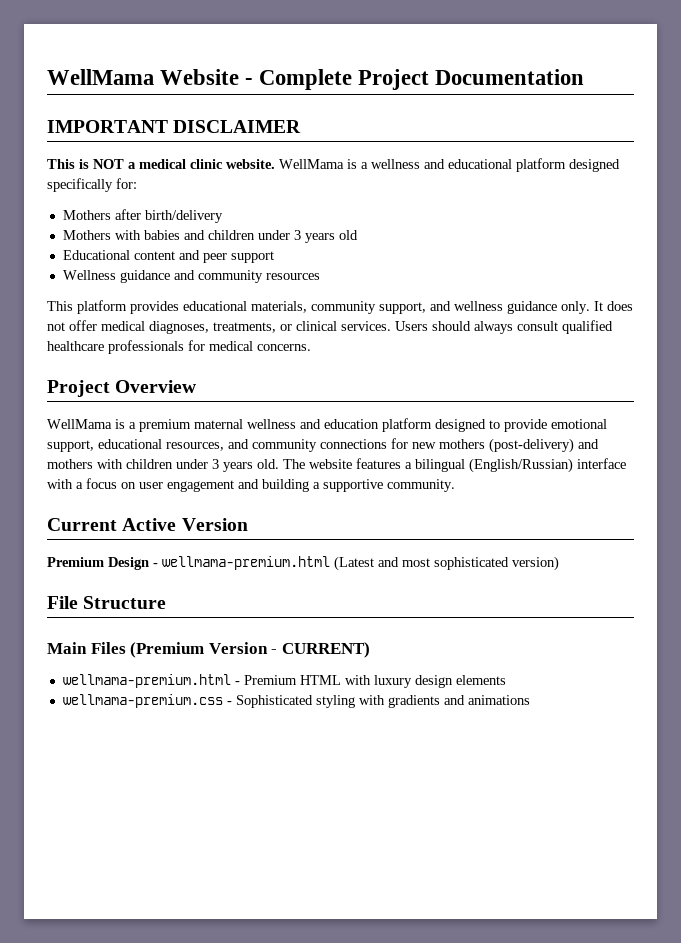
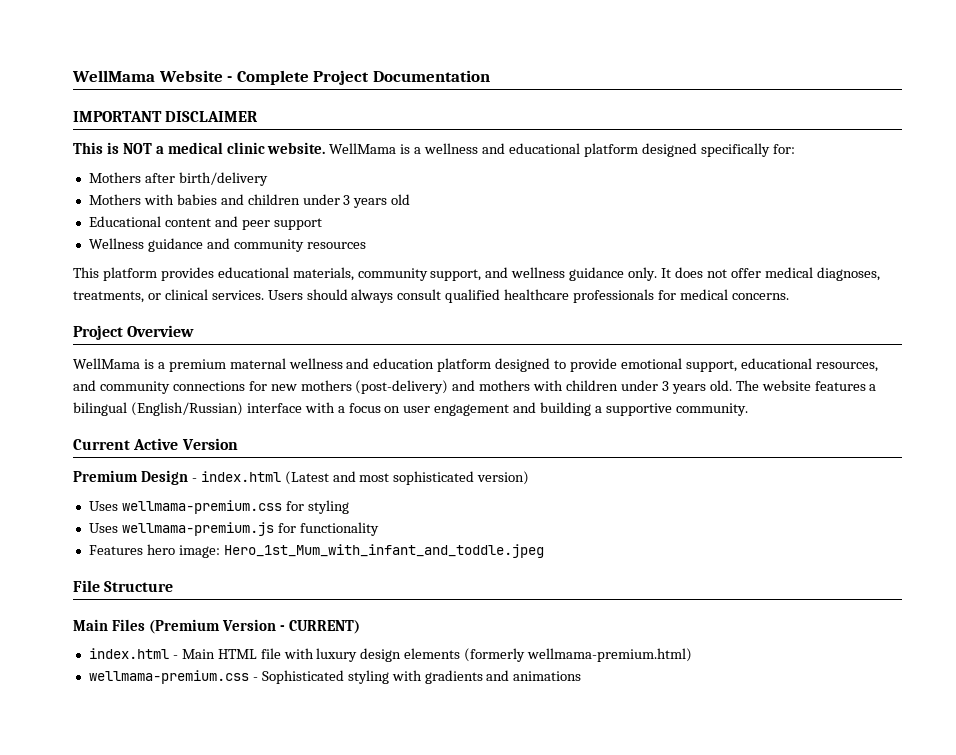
[162,556,330,570] wellmama-premium.html -> [200,471,281,482] index.html
(559, 563) none -> [88,500,349,514] [88,522,379,536] [88,544,544,558] // Uses wellmama-premium.css for styling // Uses wellmama-premium.js for functionality // Features hero image: Hero_1st_Mum_with_infant_and_toddle.jpeg
[62,674,341,688] wellmama-premium.html - Premium HTML -> [88,648,281,659] index.html - Main HTML file
(506, 680) none -> [464,648,693,662] (formerly wellmama-premium.html)

